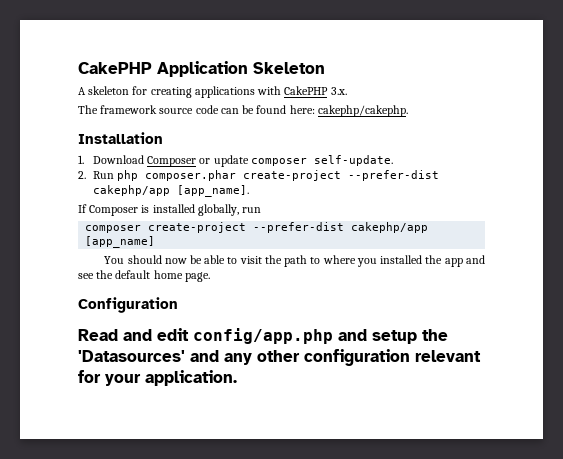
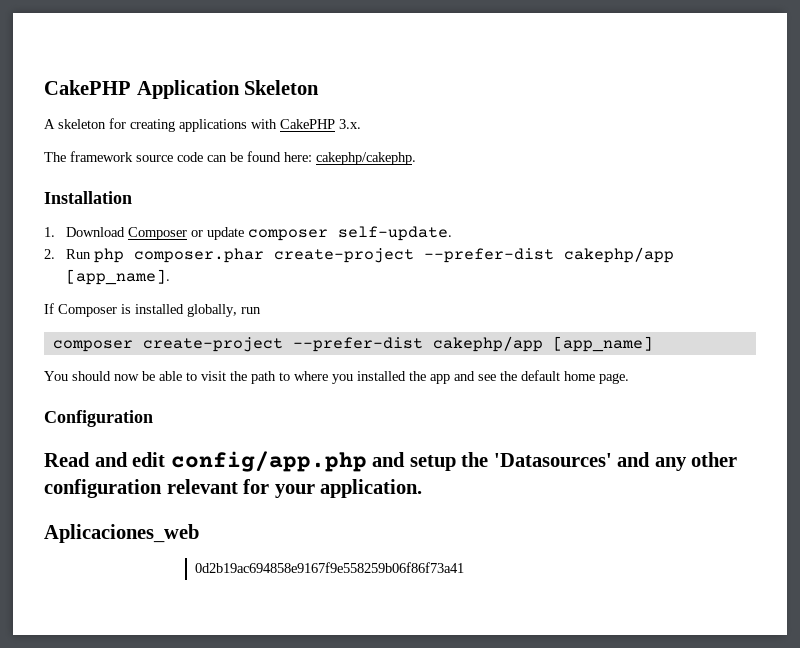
(237, 378) none -> [44,524,199,543] [194,562,464,573] // Aplicaciones_web // 0d2b19ac694858e9167f9e558259b06f86f73a41

